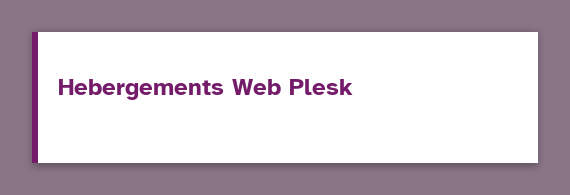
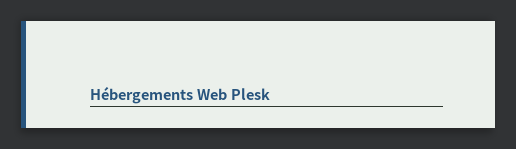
[58,79,224,100] Hebergements -> [90,86,193,104] Hébergements

